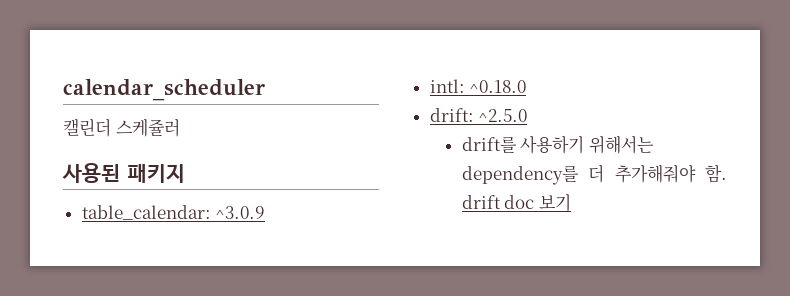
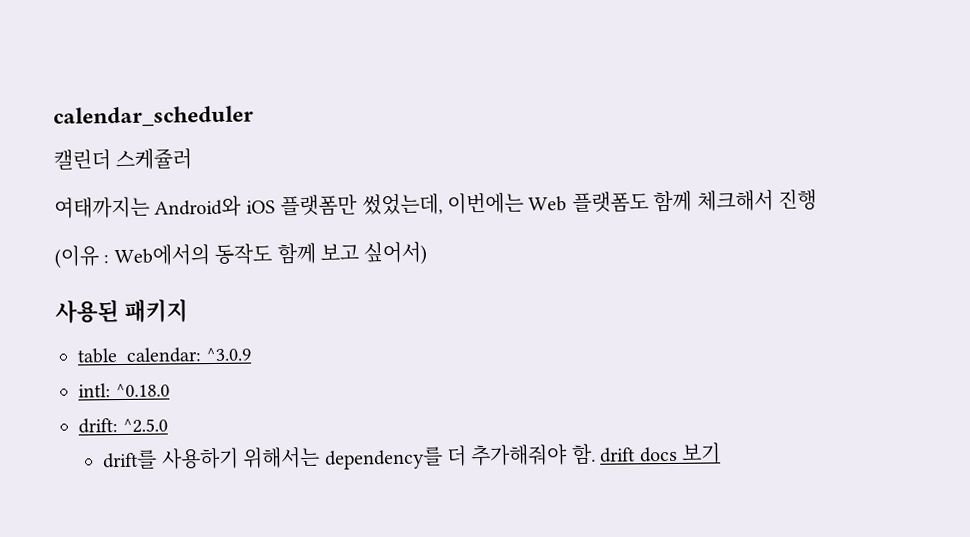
(180, 127) none -> [54,189,817,219] [54,241,428,269] // 여태까지는 Android와 iOS 플랫폼만 썼었는데, 이번에는 Web 플랫폼도 함께 체크해서 진행 // (이유 : Web에서의 동작도 함께 보고 싶어서)
[504,195,535,209] doc -> [638,446,678,463] docs

